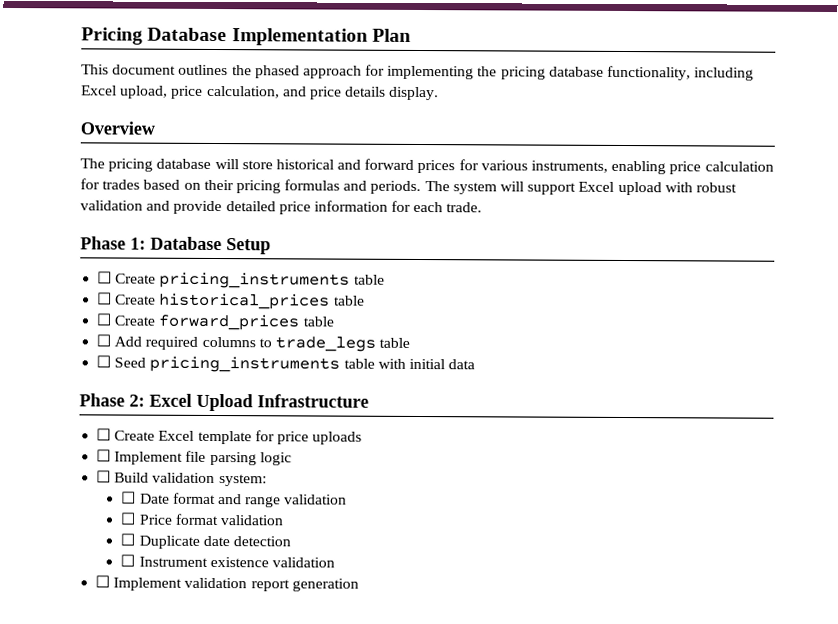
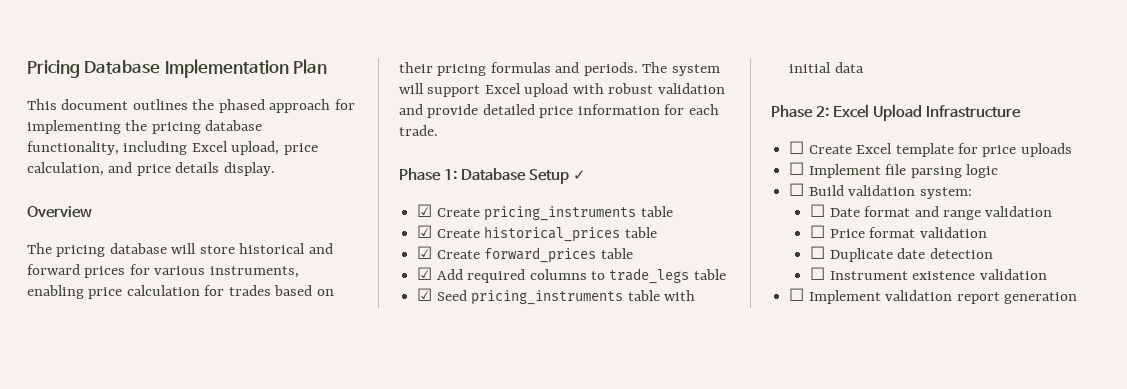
[97,271,113,284] // ☐ -> [573,170,587,180] [417,204,433,217] ✓ // ☑
[97,292,113,305] ☐ -> [417,225,433,238] ☑
[96,313,112,326] ☐ -> [417,246,433,259] ☑
[96,334,112,347] ☐ -> [417,267,433,280] ☑
[96,355,112,368] ☐ -> [417,288,433,301] ☑

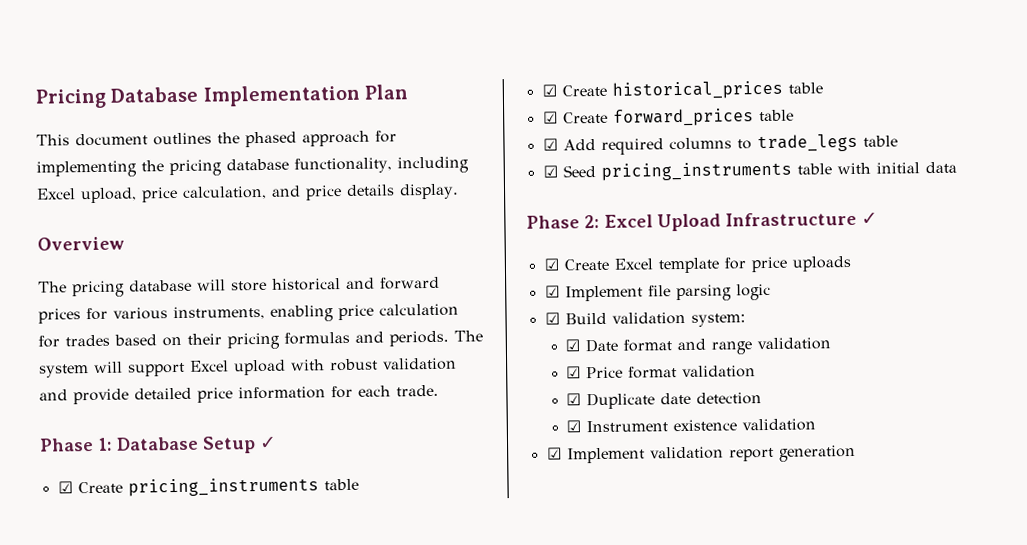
[789,141,805,154] // ☐ -> [861,212,878,225] [543,258,559,271] ✓ // ☑
[789,162,805,175] ☐ -> [544,285,560,298] ☑
[789,183,805,196] ☐ -> [544,312,560,325] ☑
[810,204,826,217] ☐ -> [565,339,581,352] ☑
[810,225,826,238] ☐ -> [566,366,582,379] ☑
[810,246,826,259] ☐ -> [566,393,582,406] ☑
[810,267,826,280] ☐ -> [566,420,582,433] ☑
[789,288,805,301] ☐ -> [546,447,562,460] ☑

